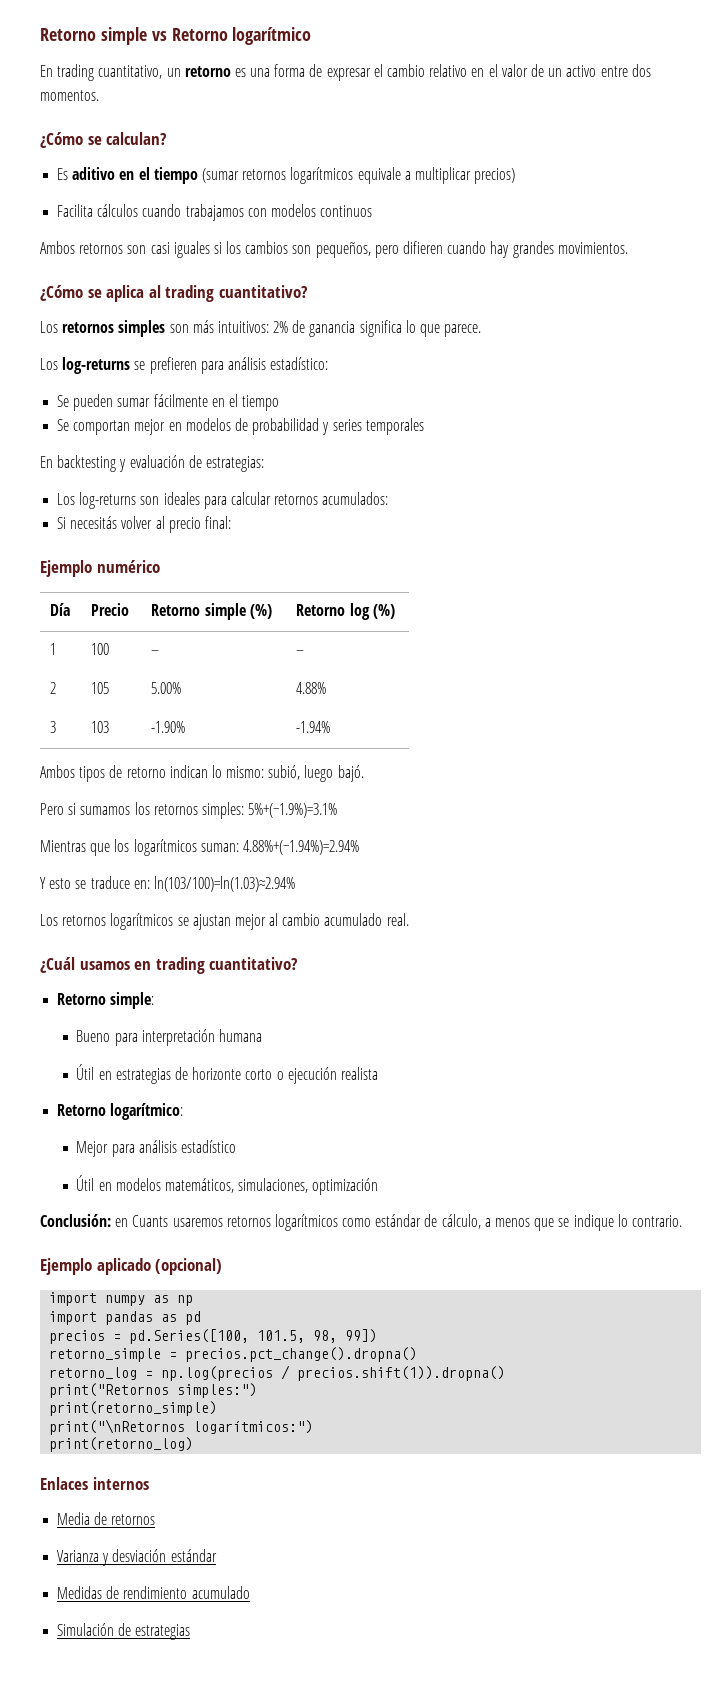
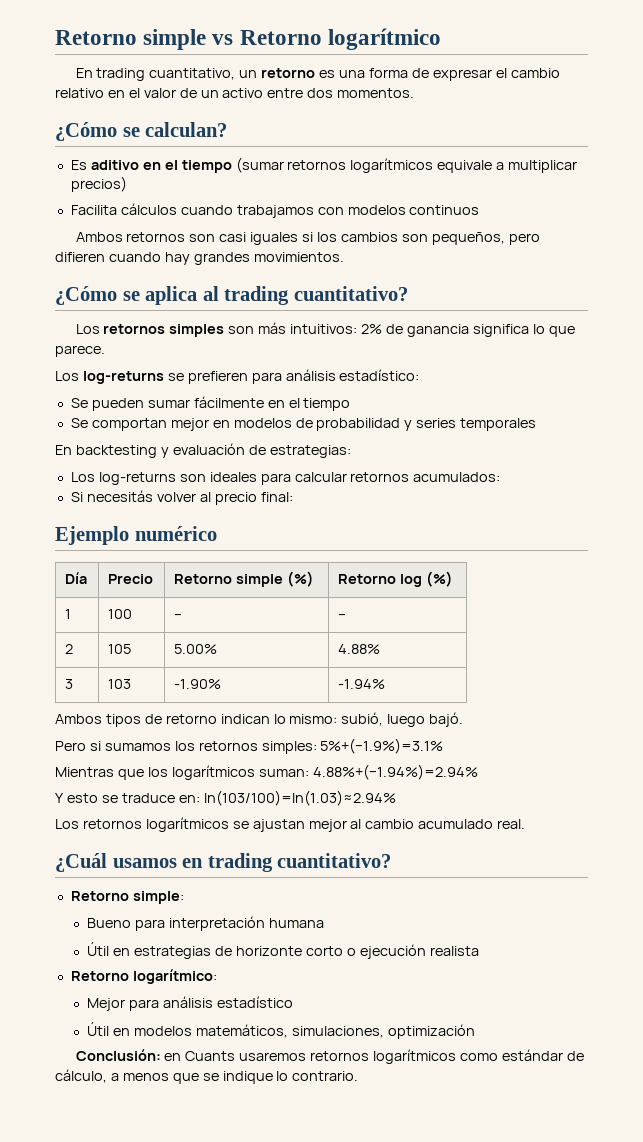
[40,1258,223,1275] [49,1292,194,1306] [49,1311,202,1325] [49,1329,378,1344] [49,1347,418,1362] [49,1365,506,1381] [49,1383,258,1398] [49,1401,218,1416] [49,1419,314,1435] [49,1437,194,1452] [40,1477,149,1490] [57,1512,156,1525] [57,1549,217,1566] [57,1586,250,1599] [57,1623,191,1640] // Ejemplo aplicado (opcional) // import numpy as np // import pandas as pd // precios = pd.Series([100, 101.5, 98, 99]) // retorno_simple = precios.pct_change().dropna() // retorno_log = np.log(precios / precios.shift(1)).dropna() // print("Retornos simples:") // print(retorno_simple) // print("\nRetornos logarítmicos:") // print(retorno_log) // Enlaces internos // Media de retornos // Varianza y desviación estándar // Medidas de rendimiento acumulado // Simulación de estrategias -> (359, 1076) none

